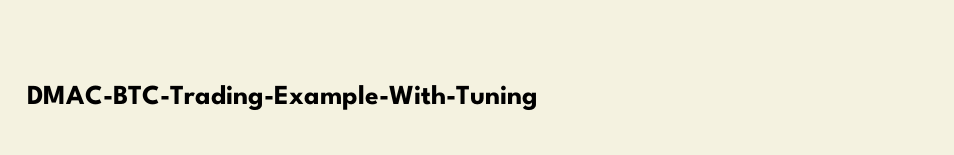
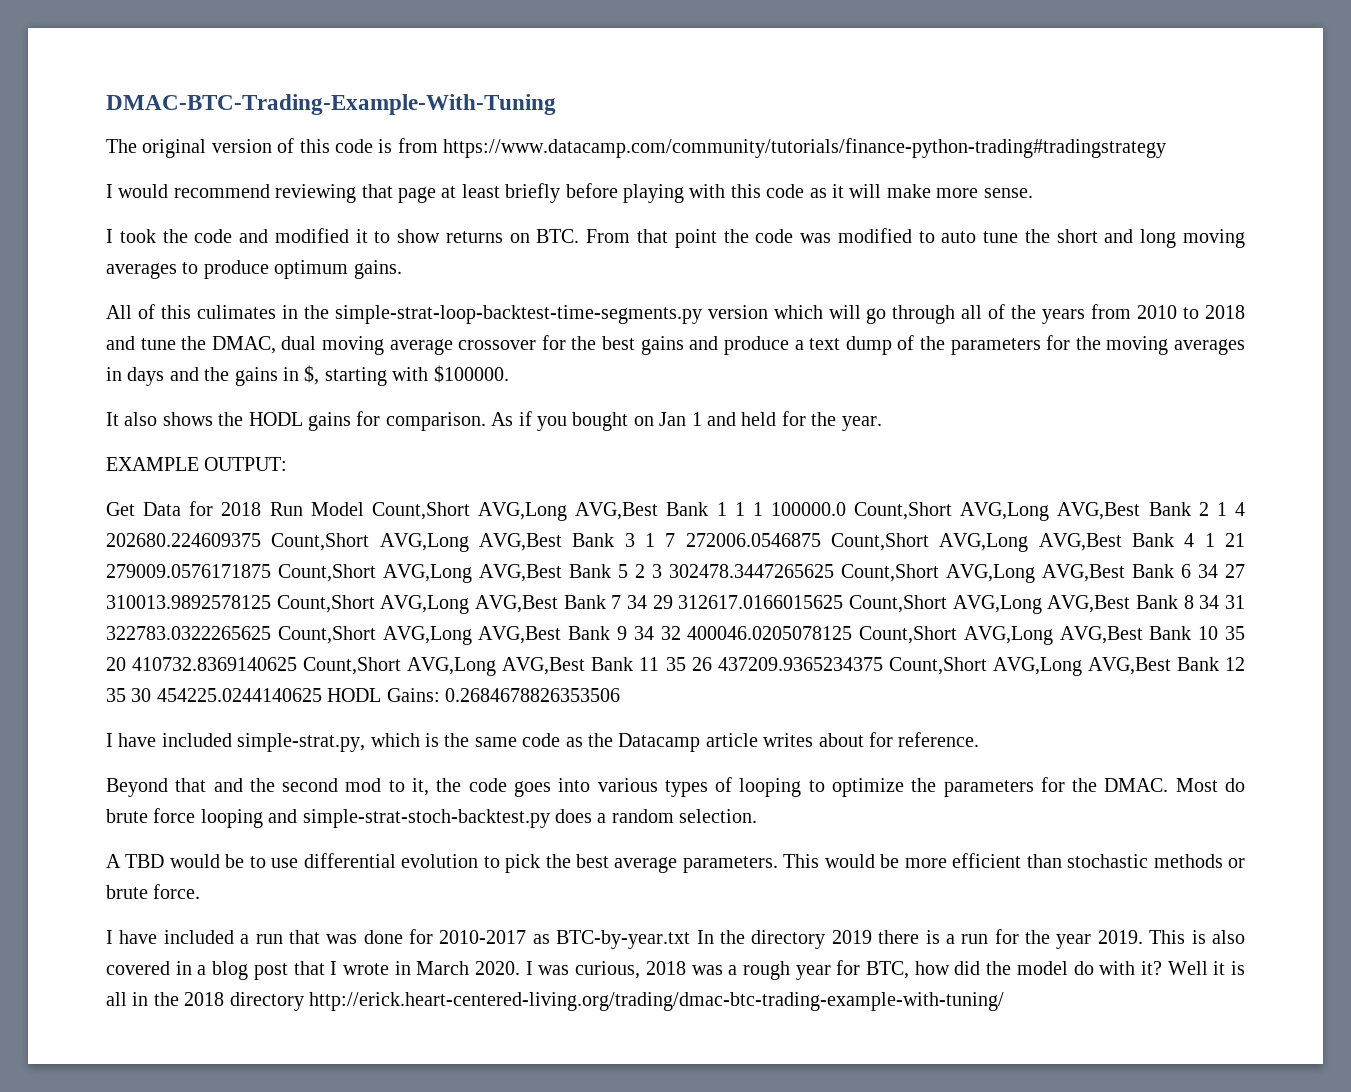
(538, 98) none -> [106,138,1167,158] [106,183,1033,203] [106,228,1245,248] [106,260,402,279] [106,304,1245,324] [106,335,1245,355] [106,365,509,386] [106,411,882,431] [106,457,288,471] [106,501,1245,521] [106,533,1245,552] [106,564,1245,583] [106,595,1245,614] [106,626,1245,645] [106,657,1245,676] [106,688,620,702] [106,732,980,752] [106,777,1245,797] [106,808,758,828] [106,853,1246,873] [106,884,201,899] [106,929,1245,949] [106,960,1246,980] [106,992,1004,1011] // The original version of this code is from https://www.datacamp.com/community/tutorials/finance-python-trading#tradingstrategy // I would recommend reviewing that page at least briefly before playing with this code as it will make more sense. // I took the code and modified it to show returns on BTC. From that point the code was modified to auto tune the short and long moving averages to produce optimum gains. // All of this culimates in the simple-strat-loop-backtest-time-segments.py version which will go through all of the years from 2010 to 2018 and tune the DMAC, dual moving average crossover for the best gains and produce a text dump of the parameters for the moving averages in days and the gains in $, starting with $100000. // It also shows the HODL gains for comparison. As if you bought on Jan 1 and held for the year. // EXAMPLE OUTPUT: // Get Data for 2018 Run Model Count,Short AVG,Long AVG,Best Bank 1 1 1 100000.0 Count,Short AVG,Long AVG,Best Bank 2 1 4 202680.224609375 Count,Short AVG,Long AVG,Best Bank 3 1 7 272006.0546875 Count,Short AVG,Long AVG,Best Bank 4 1 21 279009.0576171875 Count,Short AVG,Long AVG,Best Bank 5 2 3 302478.3447265625 Count,Short AVG,Long AVG,Best Bank 6 34 27 310013.9892578125 Count,Short AVG,Long AVG,Best Bank 7 34 29 312617.0166015625 Count,Short AVG,Long AVG,Best Bank 8 34 31 322783.0322265625 Count,Short AVG,Long AVG,Best Bank 9 34 32 400046.0205078125 Count,Short AVG,Long AVG,Best Bank 10 35 20 410732.8369140625 Count,Short AVG,Long AVG,Best Bank 11 35 26 437209.9365234375 Count,Short AVG,Long AVG,Best Bank 12 35 30 454225.0244140625 HODL Gains: 0.2684678826353506 // I have included simple-strat.py, which is the same code as the Datacamp article writes about for reference. // Beyond that and the second mod to it, the code goes into various types of looping to optimize the parameters for the DMAC. Most do brute force looping and simple-strat-stoch-backtest.py does a random selection. // A TBD would be to use differential evolution to pick the best average parameters. This would be more efficient than stochastic methods or brute force. // I have included a run that was done for 2010-2017 as BTC-by-year.txt In the directory 2019 there is a run for the year 2019. This is also covered in a blog post that I wrote in March 2020. I was curious, 2018 was a rough year for BTC, how did the model do with it? Well it is all in the 2018 directory http://erick.heart-centered-living.org/trading/dmac-btc-trading-example-with-tuning/

